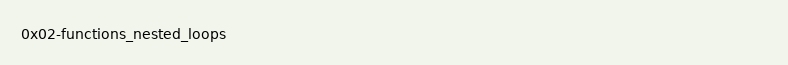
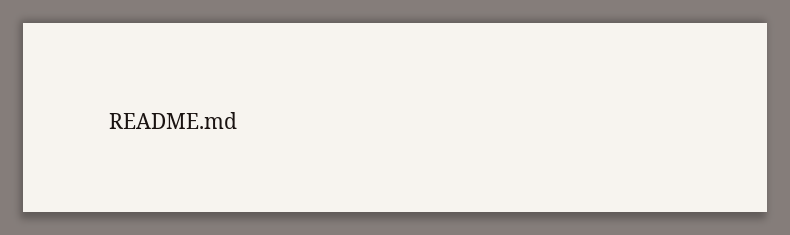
[21,28,226,42] 0x02-functions_nested_loops -> [109,112,237,129] README.md

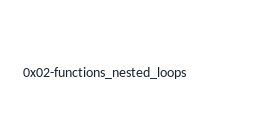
[109,112,237,129] README.md -> [23,67,186,79] 0x02-functions_nested_loops

